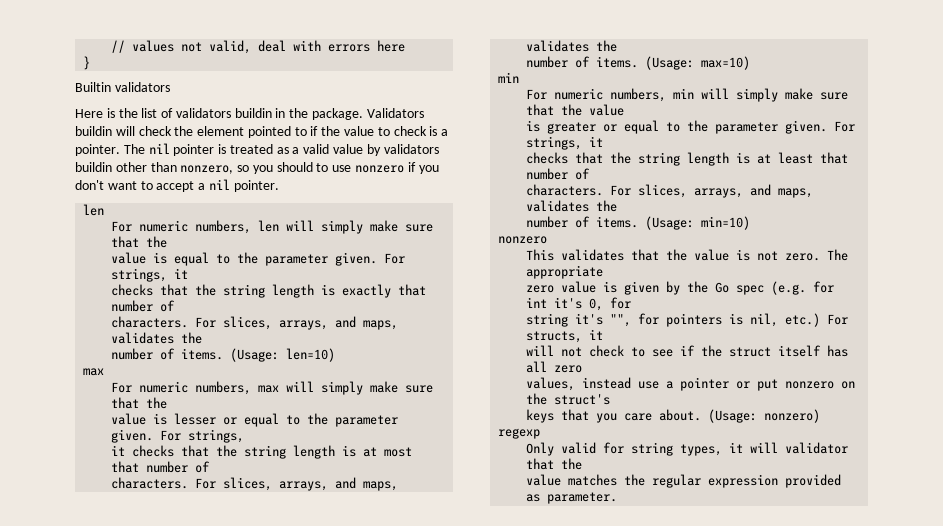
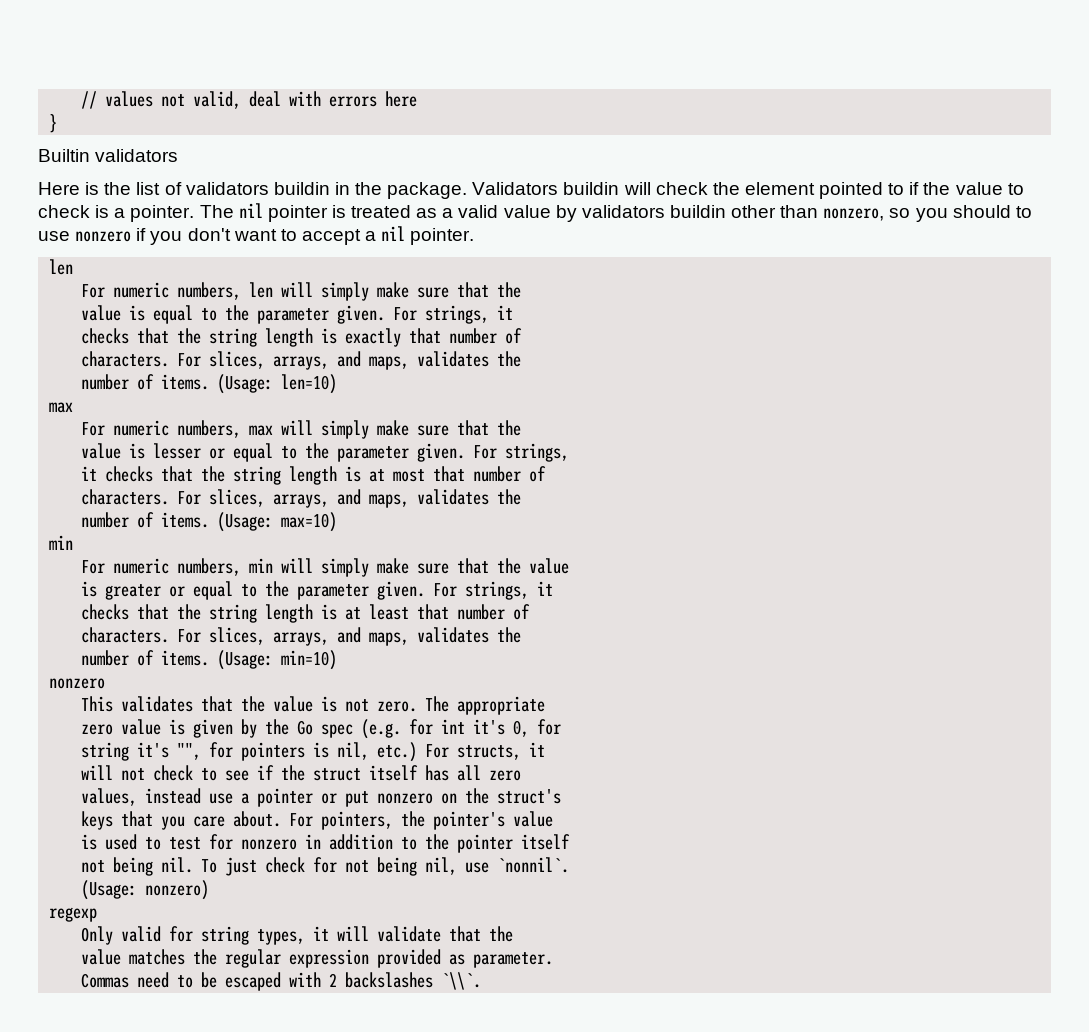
(702, 415) none -> [289,811,554,830] [81,834,571,853] [81,857,570,876] For pointers, the pointer's value // is used to test for nonzero in addition to the pointer itself // not being nil. To just check for not being nil, use `nonnil`. //
[785,442,849,454] validator -> [377,926,442,942] validate
(618, 498) none -> [81,972,482,991] // Commas need to be escaped with 2 backslashes `\\`.

